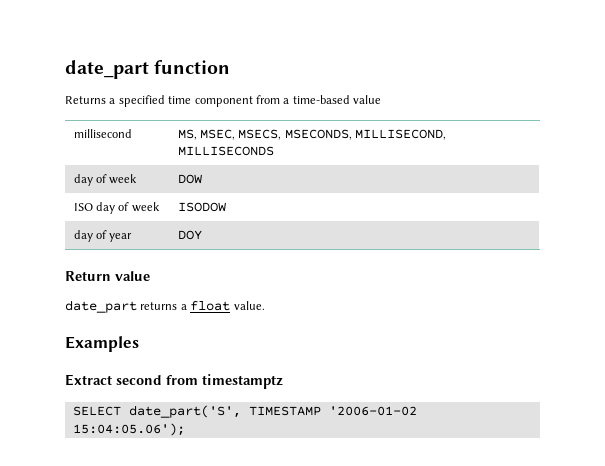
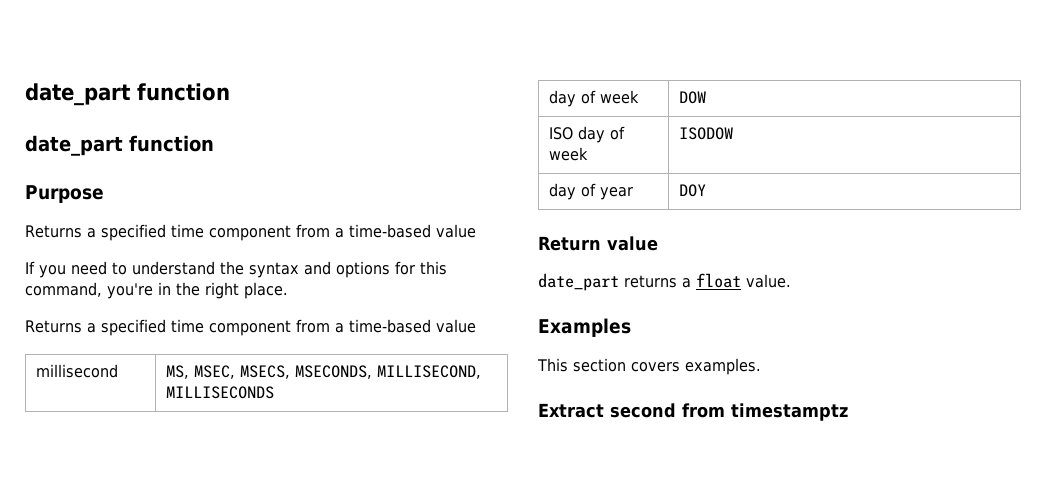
[65,60,231,79] date_part function -> [25,83,230,106] [25,135,214,156] [25,185,104,203] [25,224,476,241] [25,261,447,278] [25,282,288,299] date_part function // date_part function // Purpose // Returns a specified time component from a time-based value // If you need to understand the syntax and options for this command, you're in the right place.
(139, 344) none -> [537,358,761,375] // This section covers examples.
[72,405,417,418] [72,423,185,436] // SELECT date_part('S', TIMESTAMP '2006-01-02 15:04:05.06'); -> (848, 412) none

